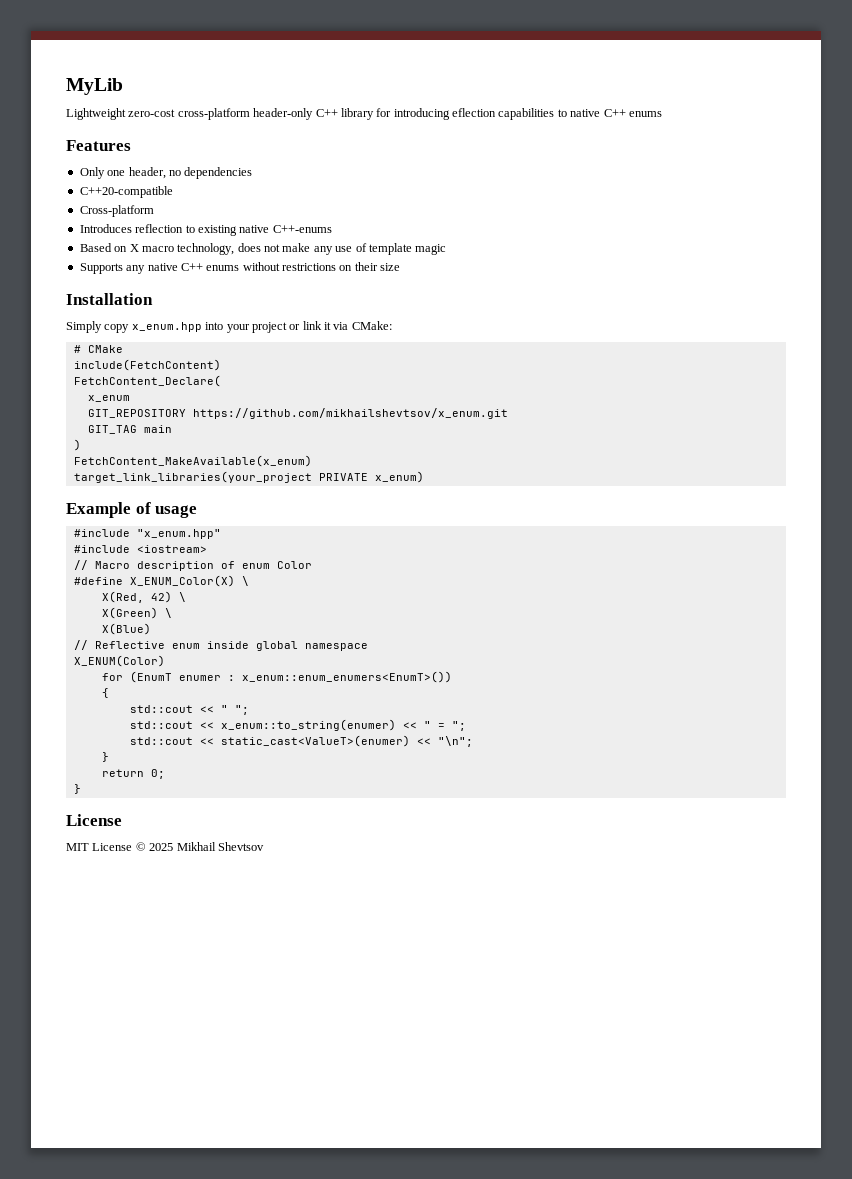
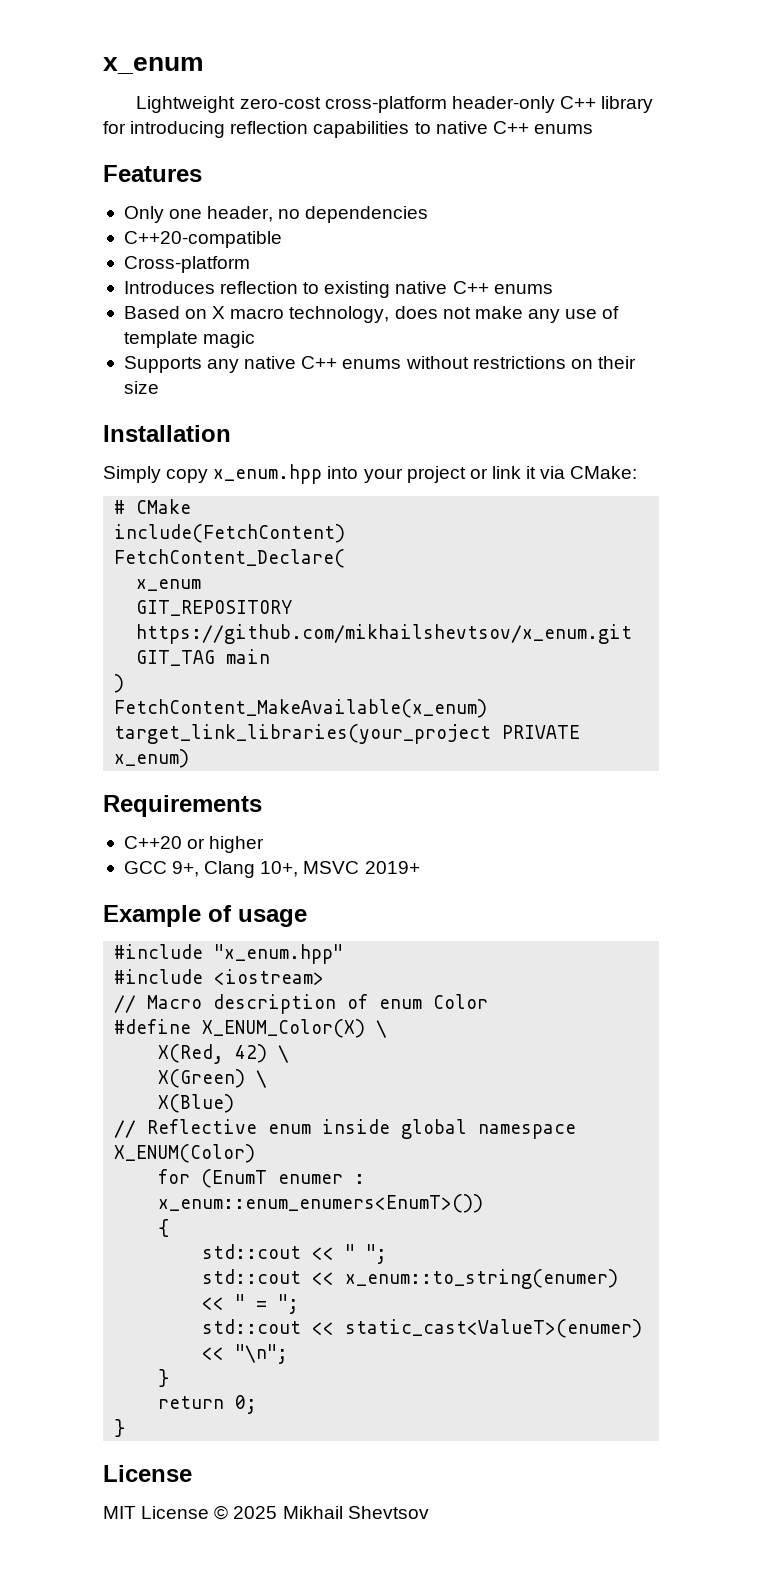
[66,78,123,95] MyLib -> [103,57,204,74] x_enum
[452,108,496,117] eflection -> [230,121,309,134] reflection
[272,225,332,233] С++-enums -> [452,281,553,294] С++ enums
(424, 477) none -> [103,795,262,817] [123,836,265,853] [123,861,420,878] // Requirements // C++20 or higher // GCC 9+, Clang 10+, MSVC 2019+

